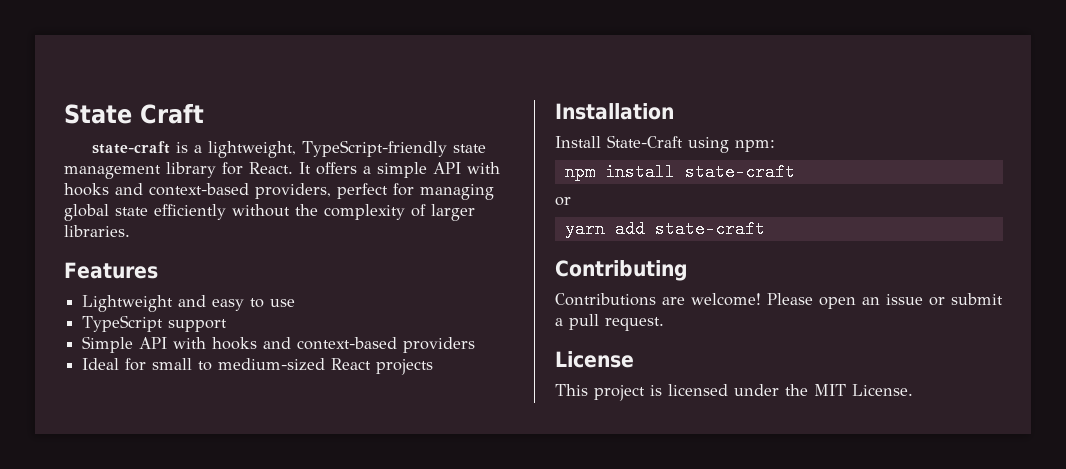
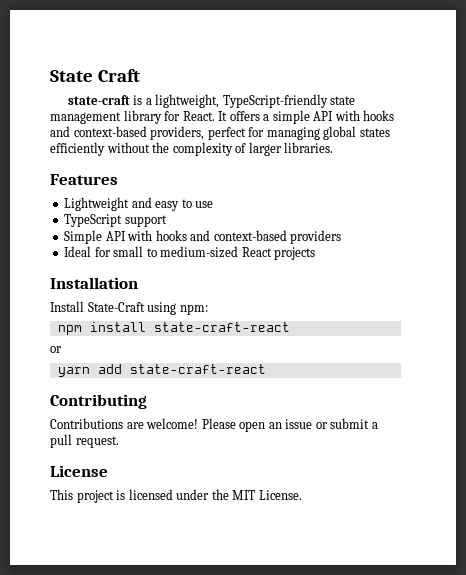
[115,207,148,216] state -> [359,128,390,137] states
[684,163,795,181] state-craft -> [153,322,290,332] state-craft-react
[654,220,765,238] state-craft -> [129,364,266,374] state-craft-react

